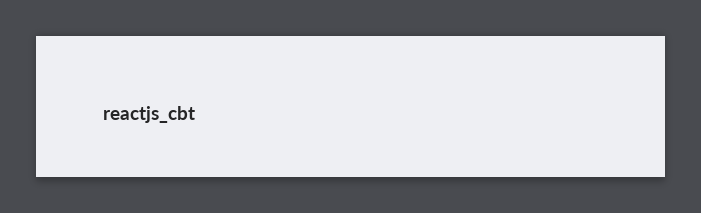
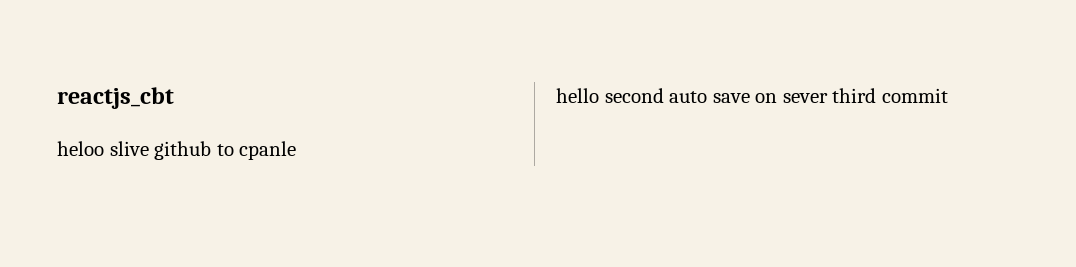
(195, 114) none -> [57,141,297,160] [556,88,948,103] // heloo slive github to cpanle // hello second auto save on sever third commit

